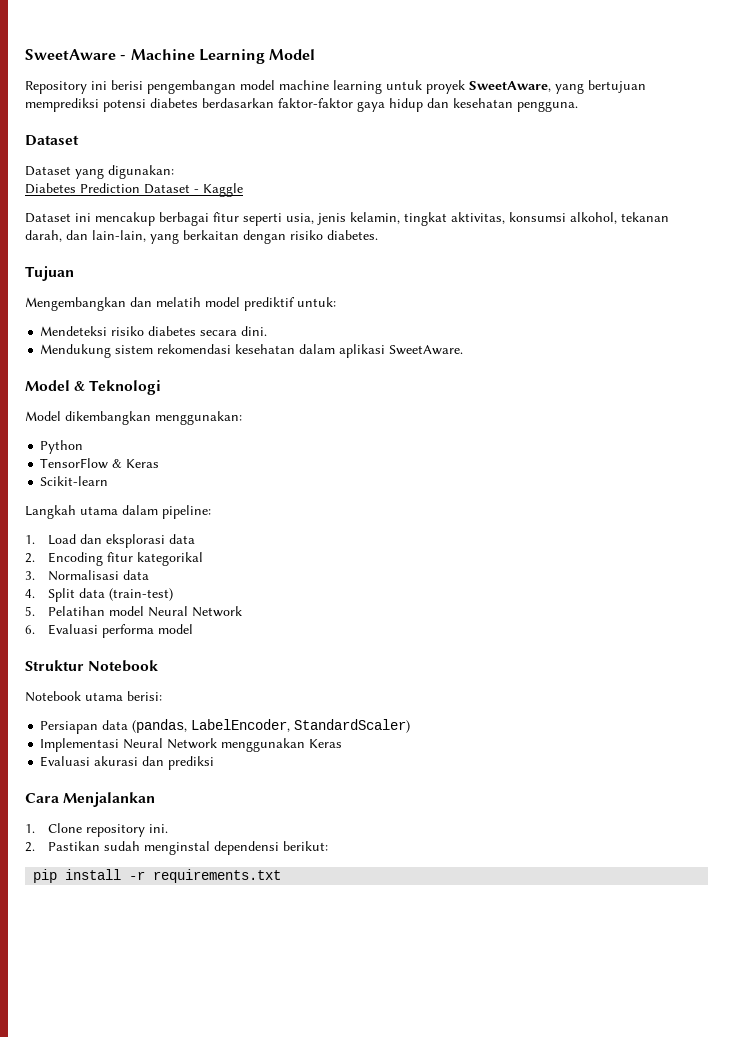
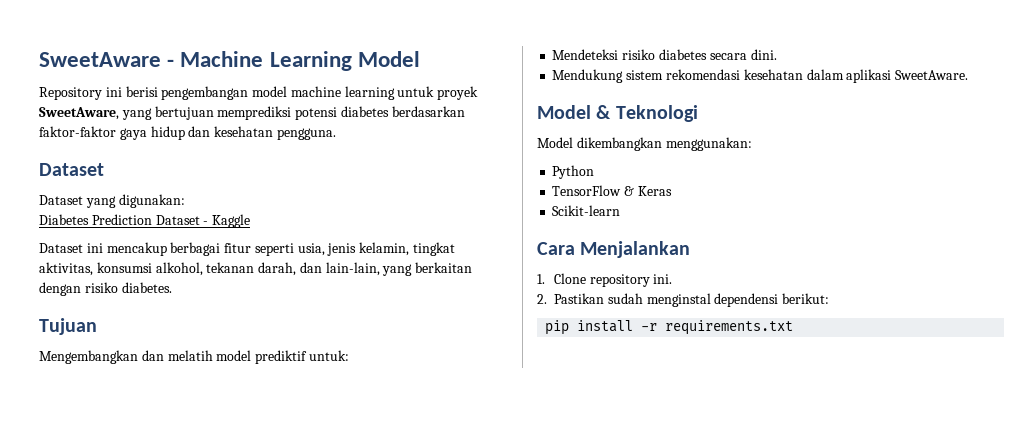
[25,505,211,519] [25,534,195,548] [25,552,203,566] [25,570,149,581] [25,588,173,602] [25,606,242,617] [25,624,193,638] [25,660,159,672] [25,691,162,702] [40,719,411,734] [40,738,343,752] [40,756,215,770] // Langkah utama dalam pipeline: // 1. Load dan eksplorasi data // 2. Encoding fitur kategorikal // 3. Normalisasi data // 4. Split data (train-test) // 5. Pelatihan model Neural Network // 6. Evaluasi performa model // Struktur Notebook // Notebook utama berisi: // Persiapan data (pandas, LabelEncoder, StandardScaler) // Implementasi Neural Network menggunakan Keras // Evaluasi akurasi dan prediksi -> (621, 210) none

